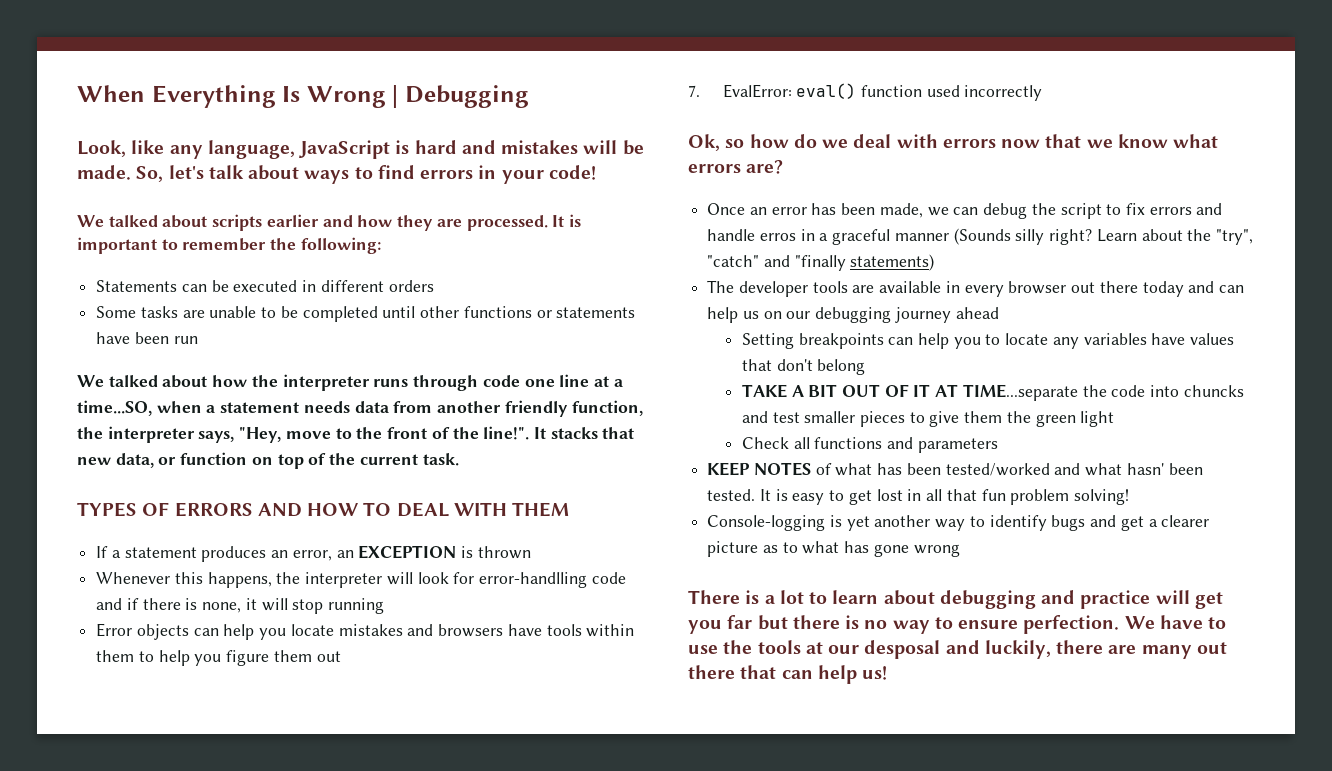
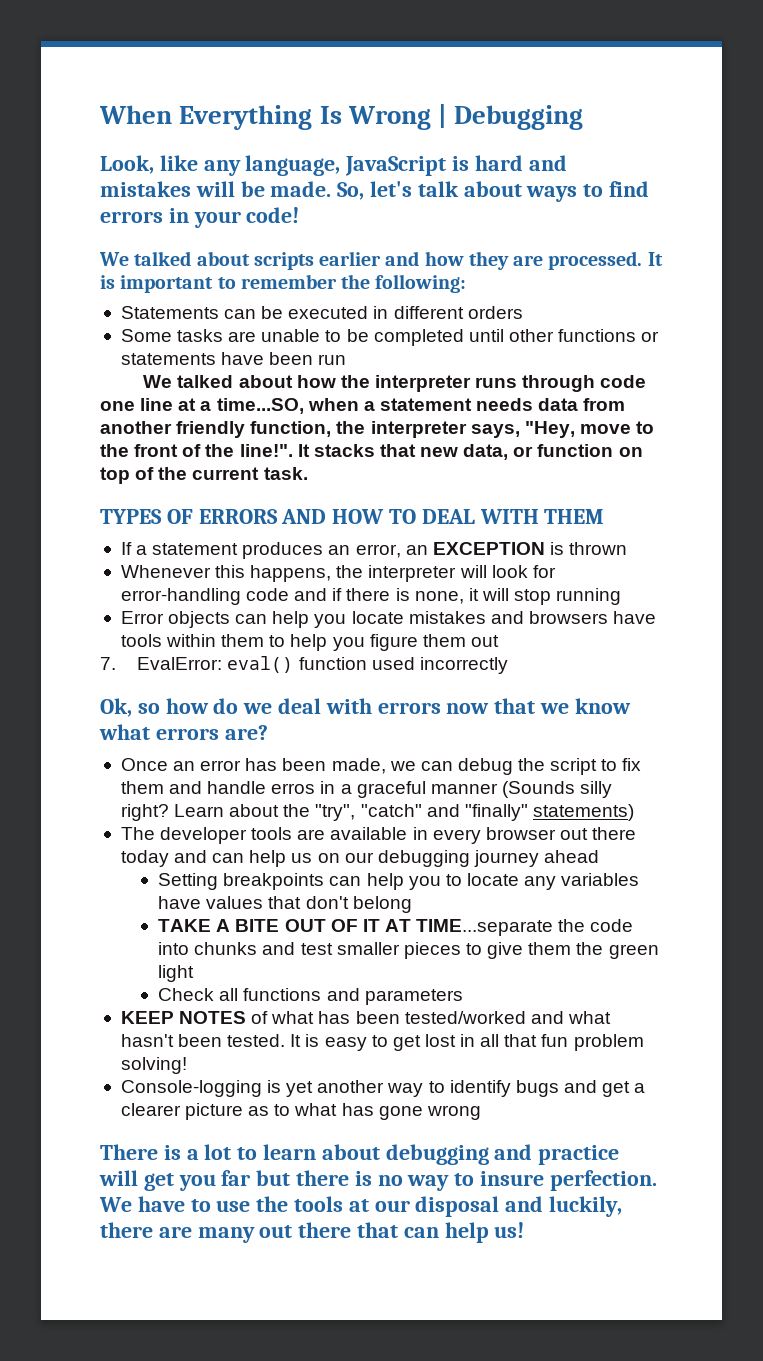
[479,572,588,588] error-handlling -> [120,588,241,605] error-handling
[1149,207,1192,215] errors -> [120,781,164,794] them
[794,255,846,271] "finally -> [464,804,528,821] "finally"
[808,384,838,397] BIT -> [235,919,280,932] BITE
[1183,385,1244,397] chuncks -> [194,942,258,955] chunks
[1126,463,1164,475] hasn' -> [120,1034,174,1047] hasn't
[958,620,1019,629] ensure -> [480,1171,545,1186] insure
[864,640,941,659] desposal -> [415,1196,500,1217] disposal

